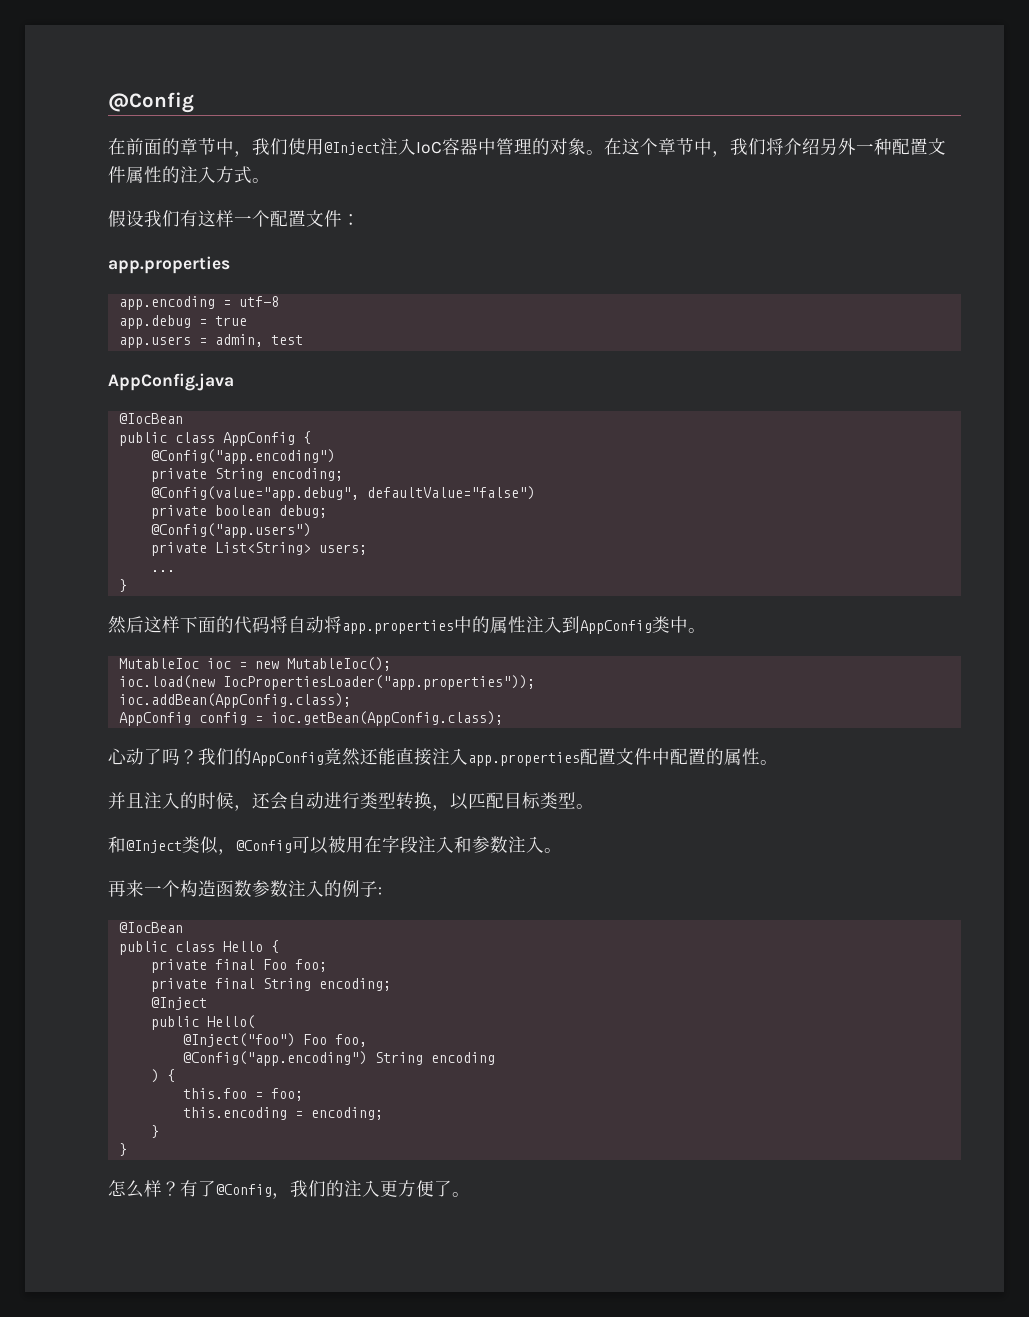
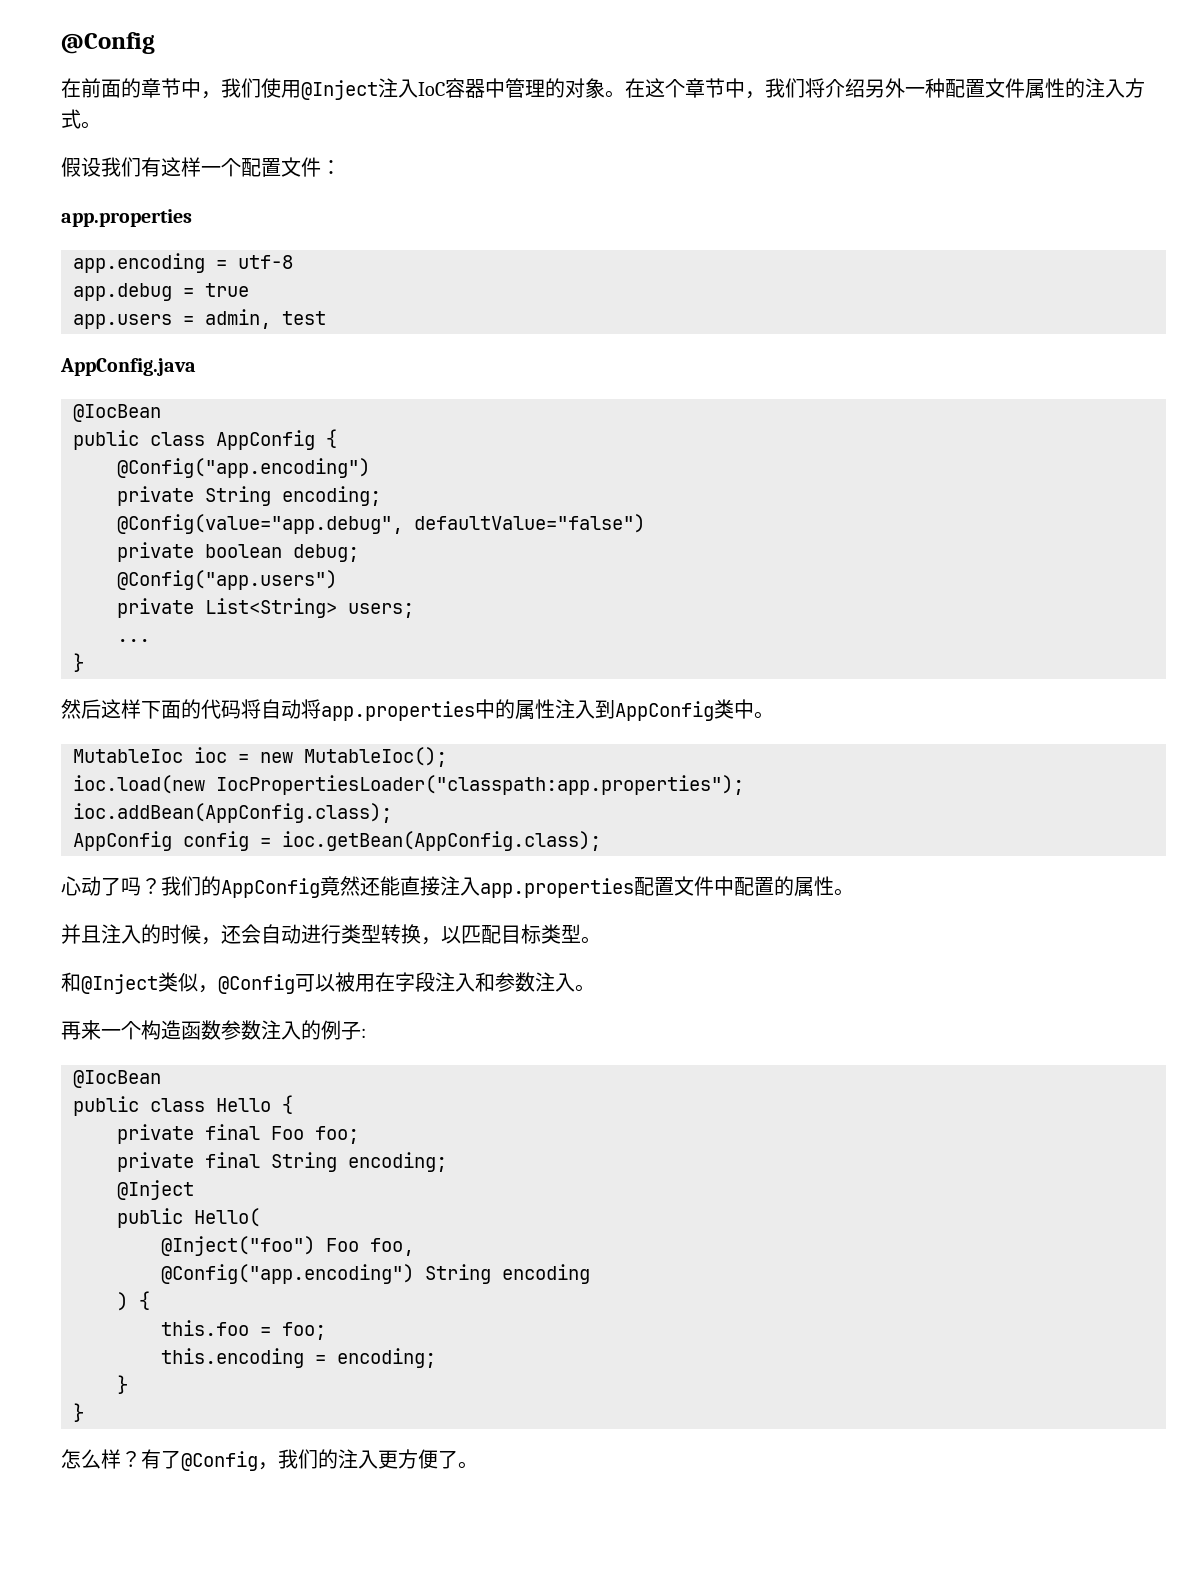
[222,675,535,690] IocPropertiesLoader("app.properties")); -> [216,775,744,795] IocPropertiesLoader("classpath:app.properties");

